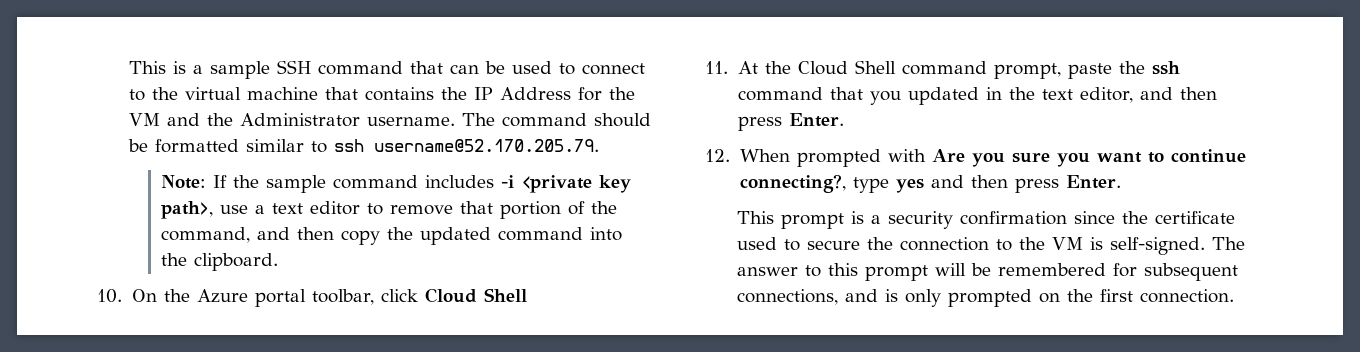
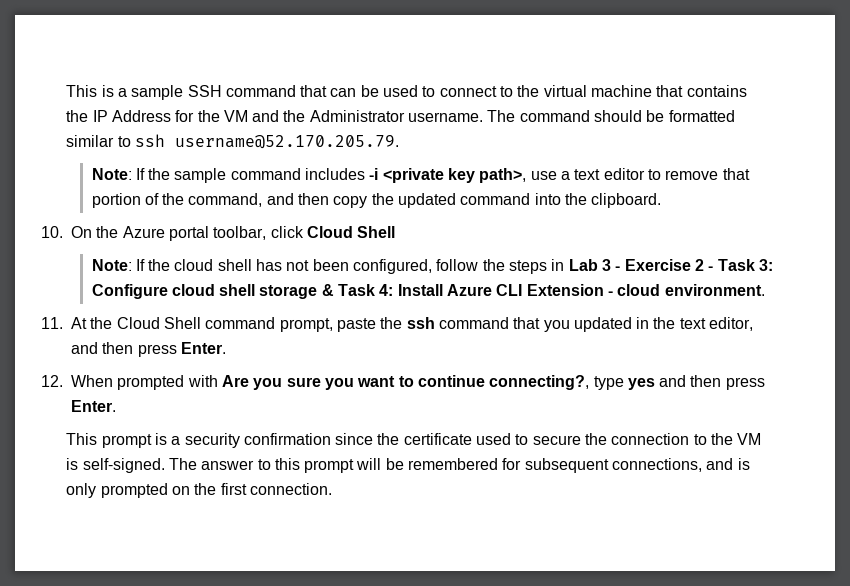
(528, 295) none -> [91,259,773,274] [91,284,765,299] // Note: If the cloud shell has not been configured, follow the steps in Lab 3 - Exercise 2 - Task 3: Configure cloud shell storage & Task 4: Install Azure CLI Extension - cloud environment.

